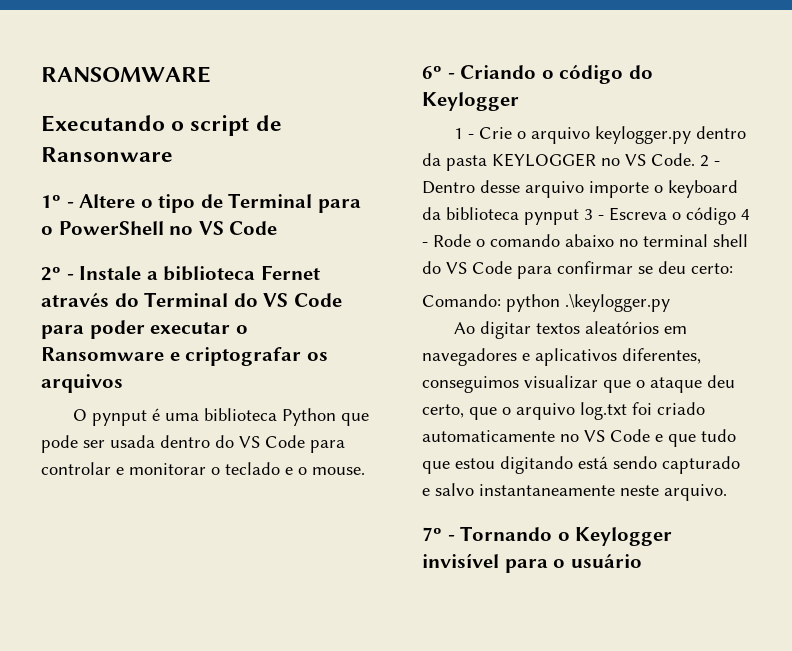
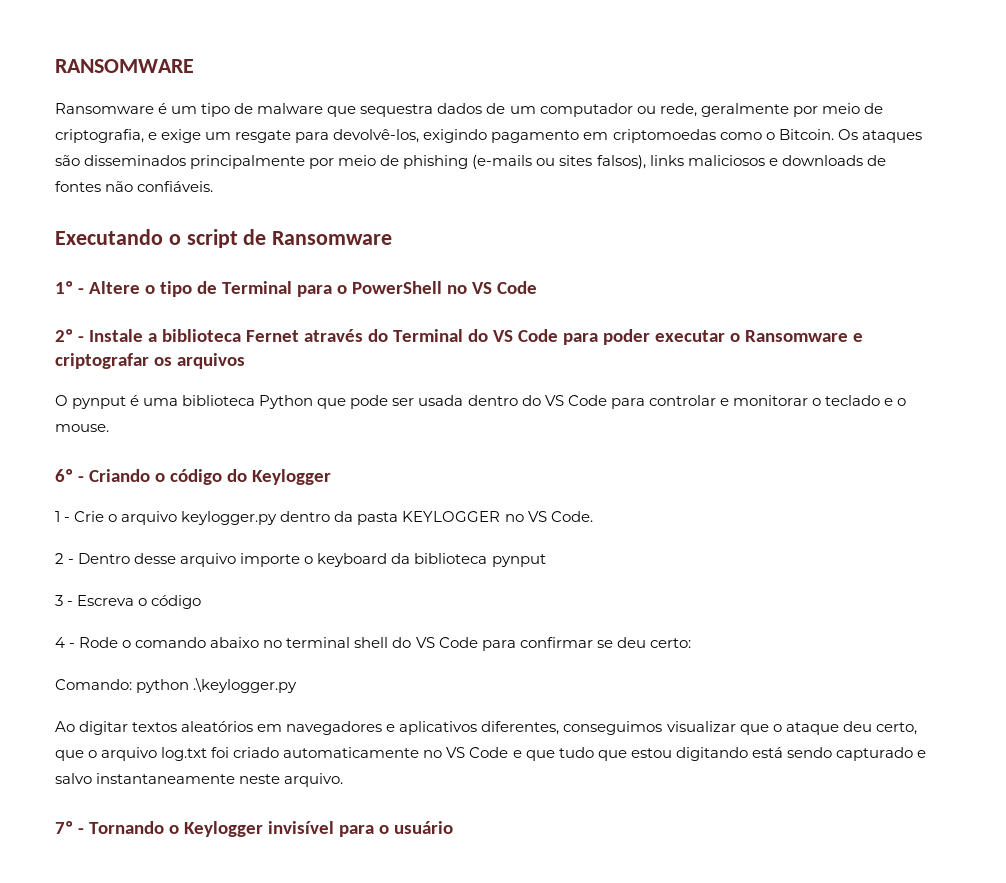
(211, 74) none -> [55,103,883,117] [55,129,922,143] [55,155,886,169] [55,181,214,192] // Ransomware é um tipo de malware que sequestra dados de um computador ou rede, geralmente por meio de criptografia, e exige um resgate para devolvê-los, exigindo pagamento em criptomoedas como o Bitcoin. Os ataques são disseminados principalmente por meio de phishing (e-mails ou sites falsos), links maliciosos e downloads de fontes não confiáveis.
[41,147,173,162] Ransonware -> [272,231,393,245] Ransomware
(695, 159) none -> (593, 516) //
(579, 217) none -> (546, 560) //
(736, 216) none -> (202, 602) //

